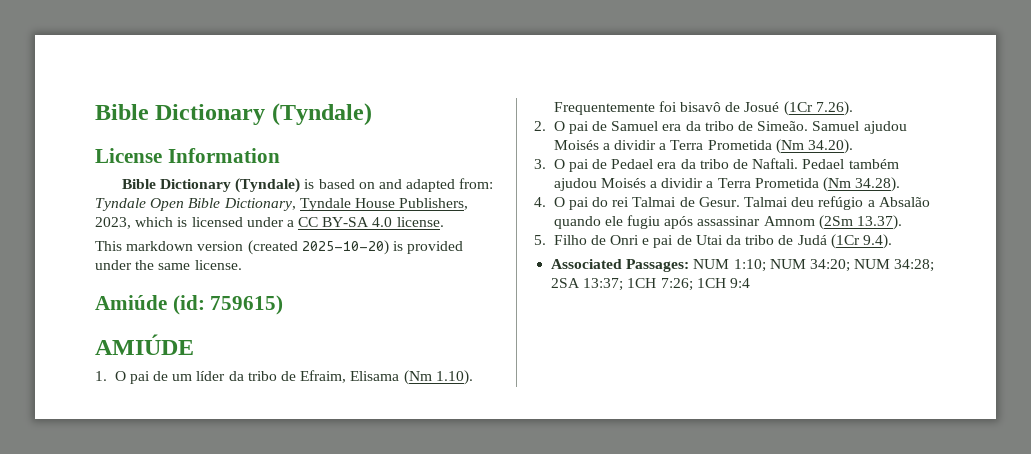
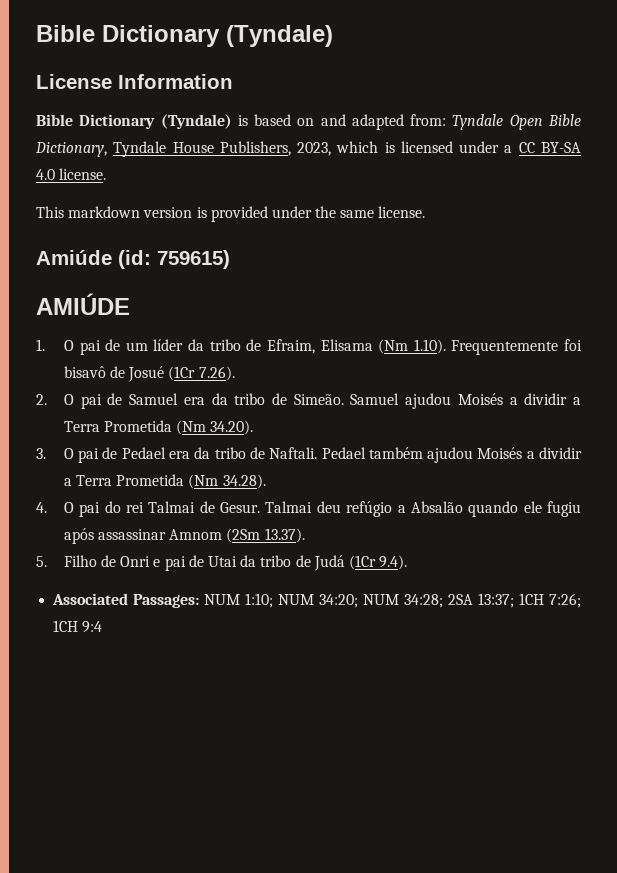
[247,240,389,255] (created 2025-10-20) -> (193, 212) none

